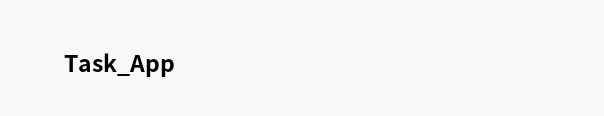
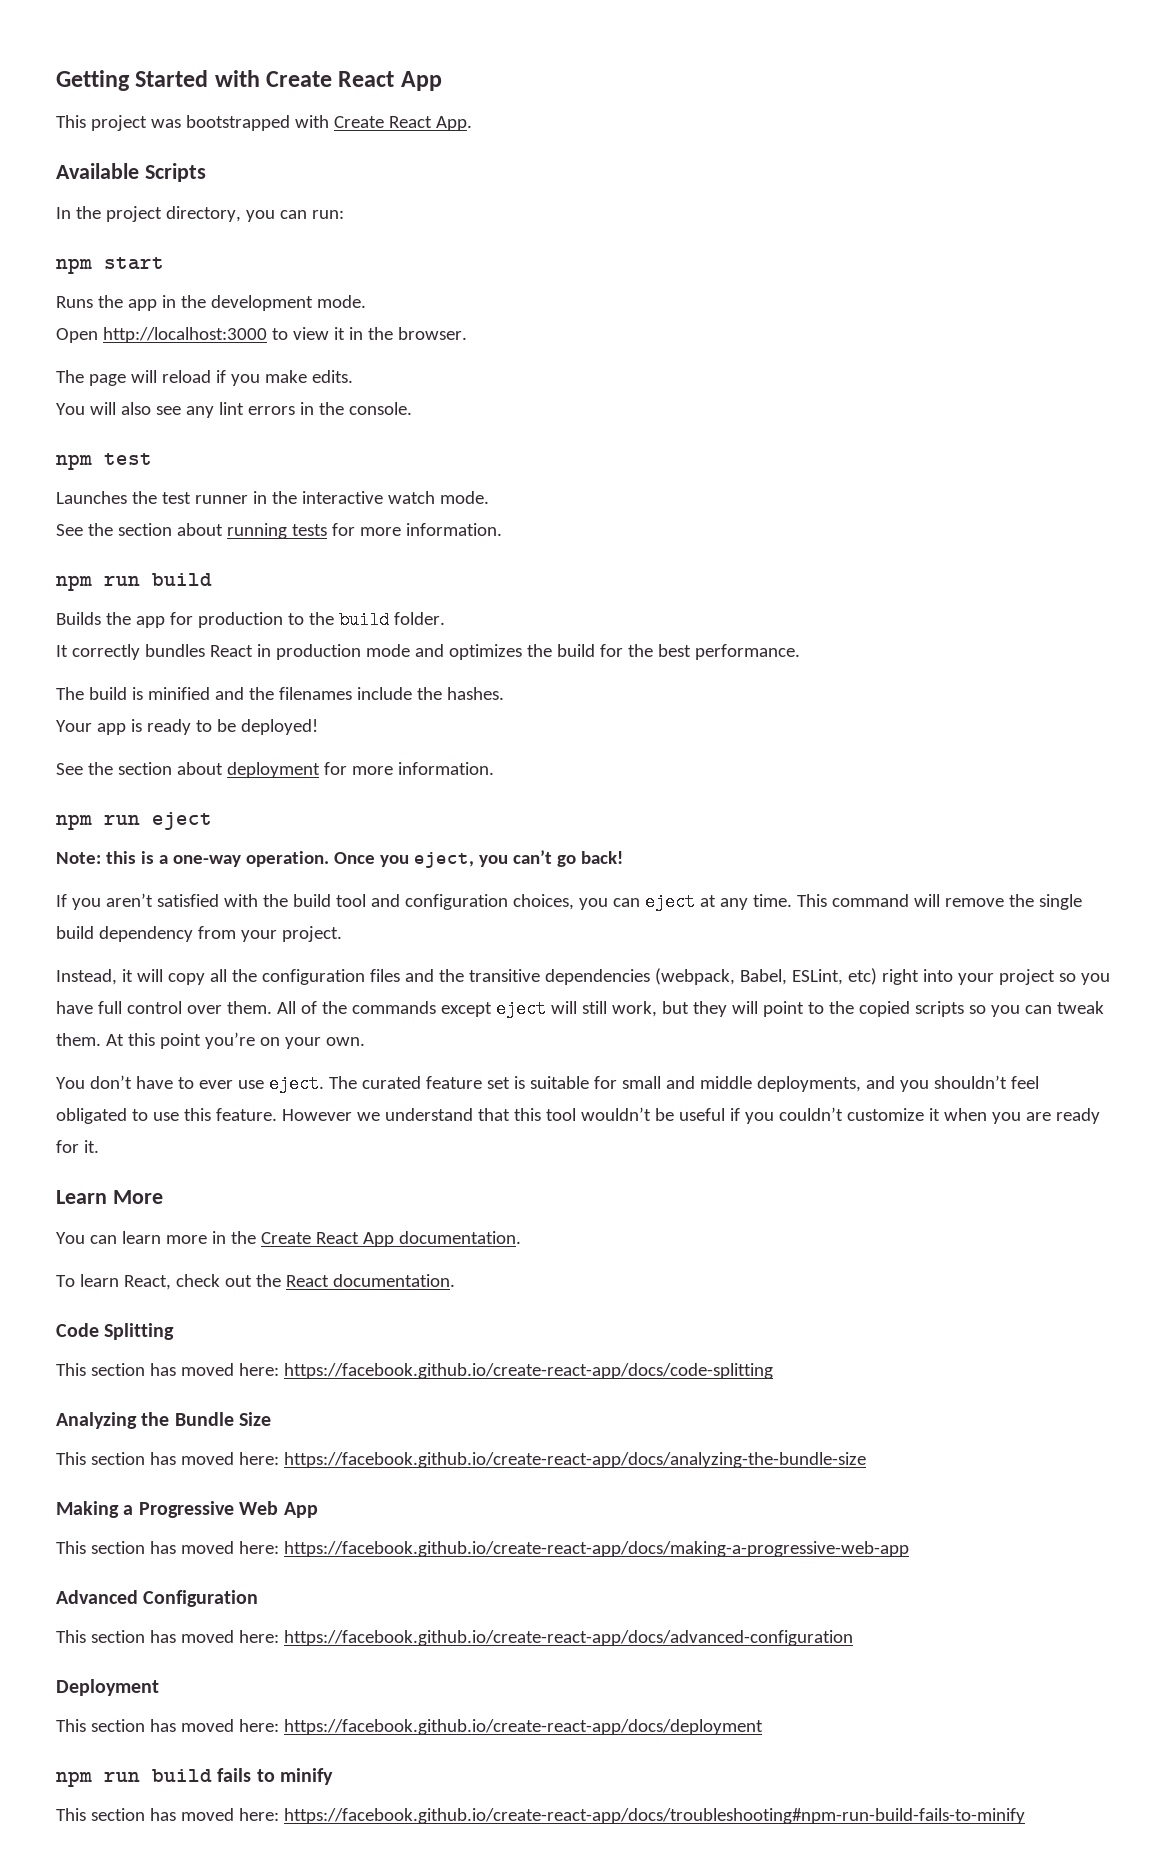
[64,53,175,77] Task_App -> [56,70,442,91] [56,115,472,131] [56,163,206,182] [56,206,344,222] [56,257,164,274] [56,295,366,311] [56,327,467,343] [56,370,353,386] [56,402,412,418] [56,453,152,470] [56,491,489,504] [56,523,502,539] [56,573,212,591] [56,611,445,629] [56,644,800,660] [56,687,504,700] [56,719,318,735] [56,762,494,778] [56,812,212,830] [56,850,623,868] [56,893,1082,911] [56,926,342,942] [56,968,1110,985] [56,1000,1104,1018] [56,1032,365,1049] [56,1075,1039,1093] [56,1107,1100,1124] [56,1140,99,1153] [56,1190,163,1204] [56,1231,521,1247] [56,1274,455,1290] [56,1323,175,1340] [56,1363,773,1379] [56,1412,272,1429] [56,1452,866,1468] [56,1501,318,1518] [56,1541,909,1557] [56,1590,259,1607] [56,1630,853,1646] [56,1679,159,1696] [56,1719,763,1735] [56,1768,334,1787] [56,1808,1025,1824] Getting Started with Create React App // This project was bootstrapped with Create React App. // Available Scripts // In the project directory, you can run: // npm start // Runs the app in the development mode. // Open http://localhost:3000 to view it in the browser. // The page will reload if you make edits. // You will also see any lint errors in the console. // npm test // Launches the test runner in the interactive watch mode. // See the section about running tests for more information. // npm run build // Builds the app for production to the build folder. // It correctly bundles React in production mode and optimizes the build for the best performance. // The build is minified and the filenames include the hashes. // Your app is ready to be deployed! // See the section about deployment for more information. // npm run eject // Note: this is a one-way operation. Once you eject, you can’t go back! // If you aren’t satisfied with the build tool and configuration choices, you can eject at any time. This command will remove the single build dependency from your project. // Instead, it will copy all the configuration files and the transitive dependencies (webpack, Babel, ESLint, etc) right into your project so you have full control over them. All of the commands except eject will still work, but they will point to the copied scripts so you can tweak them. At this point you’re on your own. // You don’t have to ever use eject. The curated feature set is suitable for small and middle deployments, and you shouldn’t feel obligated to use this feature. However we understand that this tool wouldn’t be useful if you couldn’t customize it when you are ready for it. // Learn More // You can learn more in the Create React App documentation. // To learn React, check out the React documentation. // Code Splitting // This section has moved here: https://facebook.github.io/create-react-app/docs/code-splitting // Analyzing the Bundle Size // This section has moved here: https://facebook.github.io/create-react-app/docs/analyzing-the-bundle-size // Making a Progressive Web App // This section has moved here: https://facebook.github.io/create-react-app/docs/making-a-progressive-web-app // Advanced Configuration // This section has moved here: https://facebook.github.io/create-react-app/docs/advanced-configuration // Deployment // This section has moved here: https://facebook.github.io/create-react-app/docs/deployment // npm run build fails to minify // This section has moved here: https://facebook.github.io/create-react-app/docs/troubleshooting#npm-run-build-fails-to-minify

